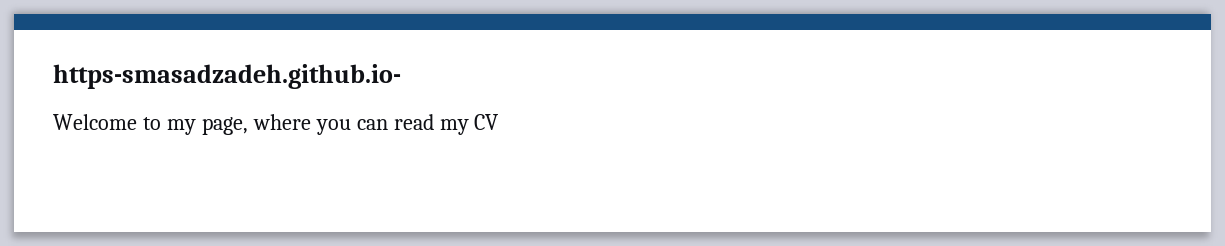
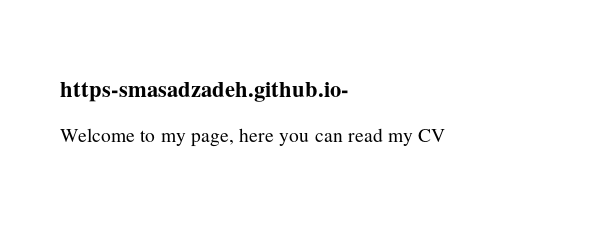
[252,114,311,130] where -> [239,128,275,142] here

